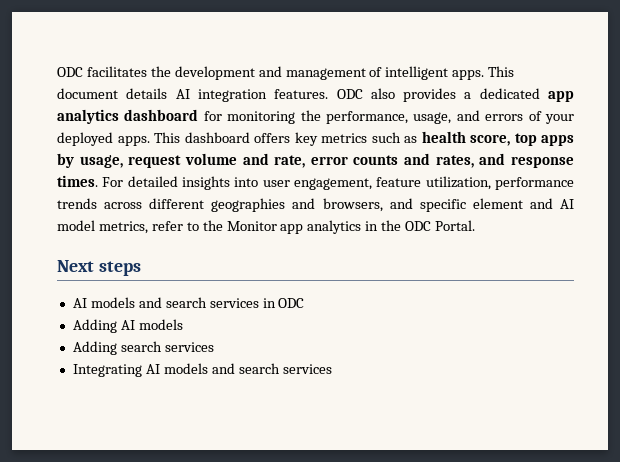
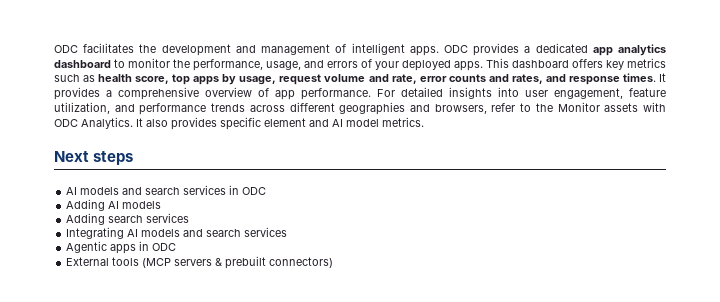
[488,66,515,77] [57,88,395,102] This document details AI integration features. ODC also -> [443,45,468,53] ODC
[203,111,296,124] for monitoring -> [114,58,170,68] to monitor
(98, 181) none -> [658,73,666,82] [54,87,371,100] It provides a comprehensive overview of app performance.
(491, 183) none -> [114,104,135,112] and
[389,198,413,209] and -> [491,102,666,112] [54,117,217,130] refer to the Monitor assets with ODC Analytics. It also provides
[98,220,476,234] metrics, refer to the Monitor app analytics in the ODC Portal. -> [382,117,424,127] metrics.
(332, 369) none -> [66,241,177,254] [66,256,334,269] // Agentic apps in ODC // External tools (MCP servers & prebuilt connectors)

